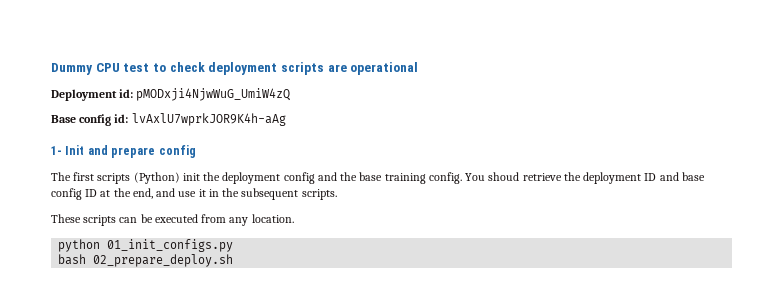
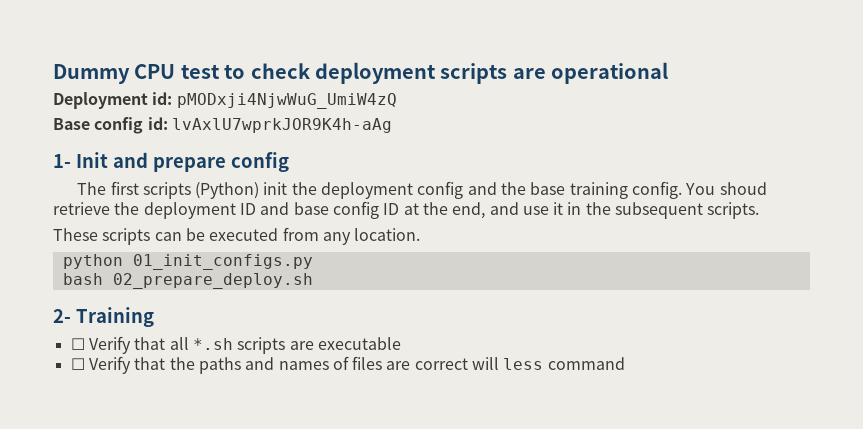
(234, 260) none -> [53,307,154,327] [70,336,401,354] [70,356,625,374] // 2- Training // ☐ Verify that all *.sh scripts are executable // ☐ Verify that the paths and names of files are correct will less command

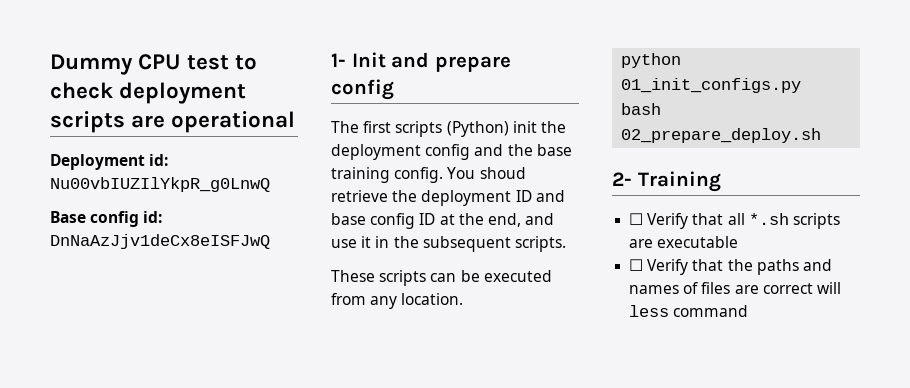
[176,93,397,109] pMODxji4NjwWuG_UmiW4zQ -> [50,177,270,192] Nu00vbIUZIlYkpR_g0LnwQ
[171,118,392,133] lvAxlU7wprkJOR9K4h-aAg -> [50,234,270,249] DnNaAzJjv1deCx8eISFJwQ

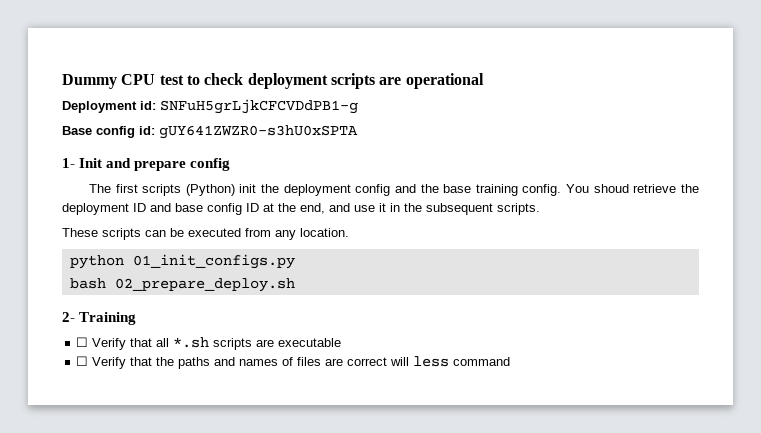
[50,177,270,192] Nu00vbIUZIlYkpR_g0LnwQ -> [160,99,358,114] SNFuH5grLjkCFCVDdPB1-g
[50,234,270,249] DnNaAzJjv1deCx8eISFJwQ -> [159,125,358,139] gUY641ZWZR0-s3hU0xSPTA

